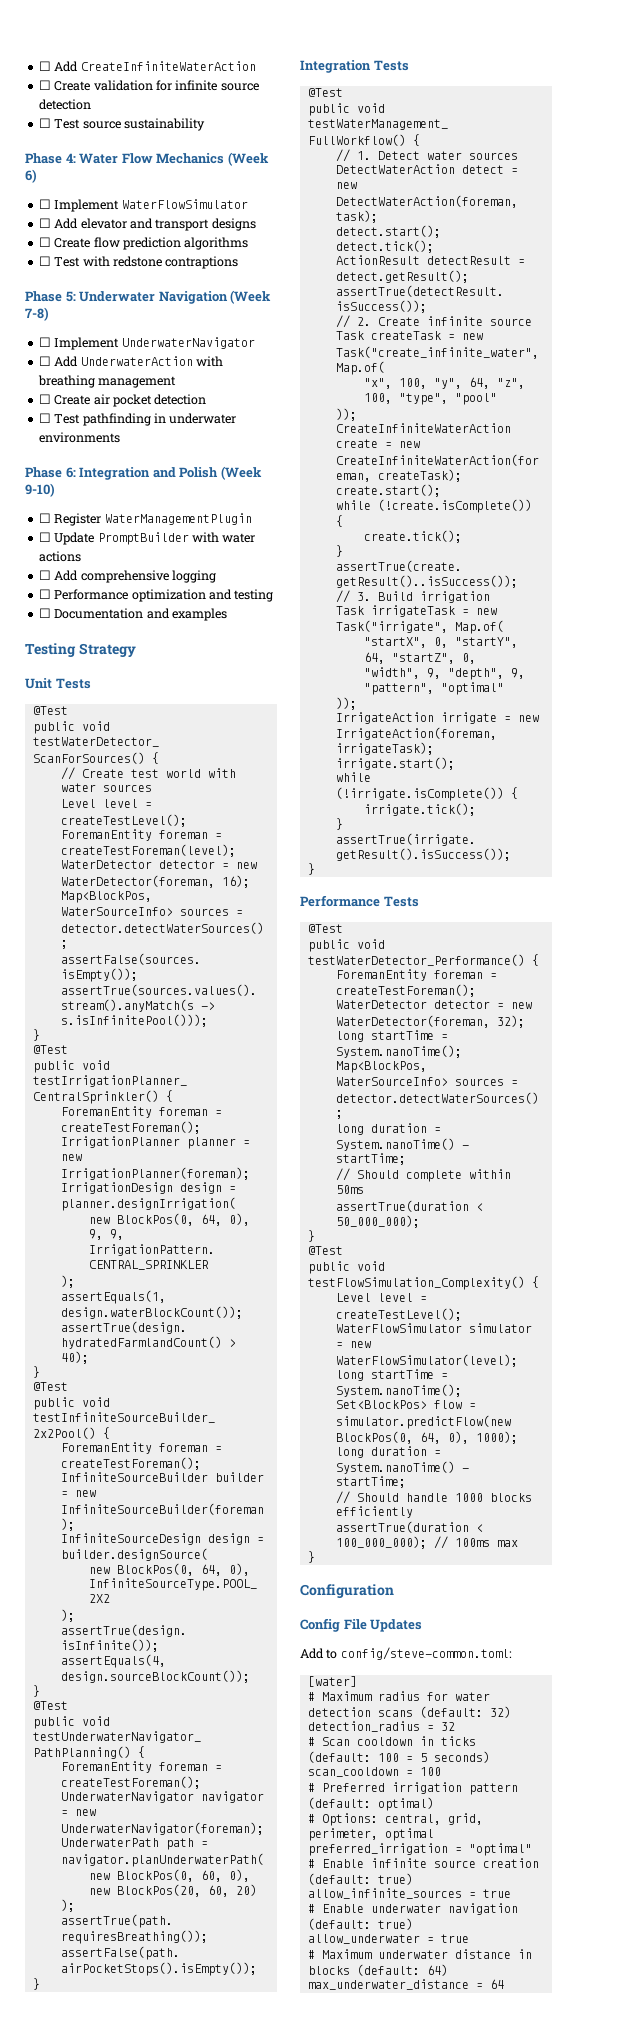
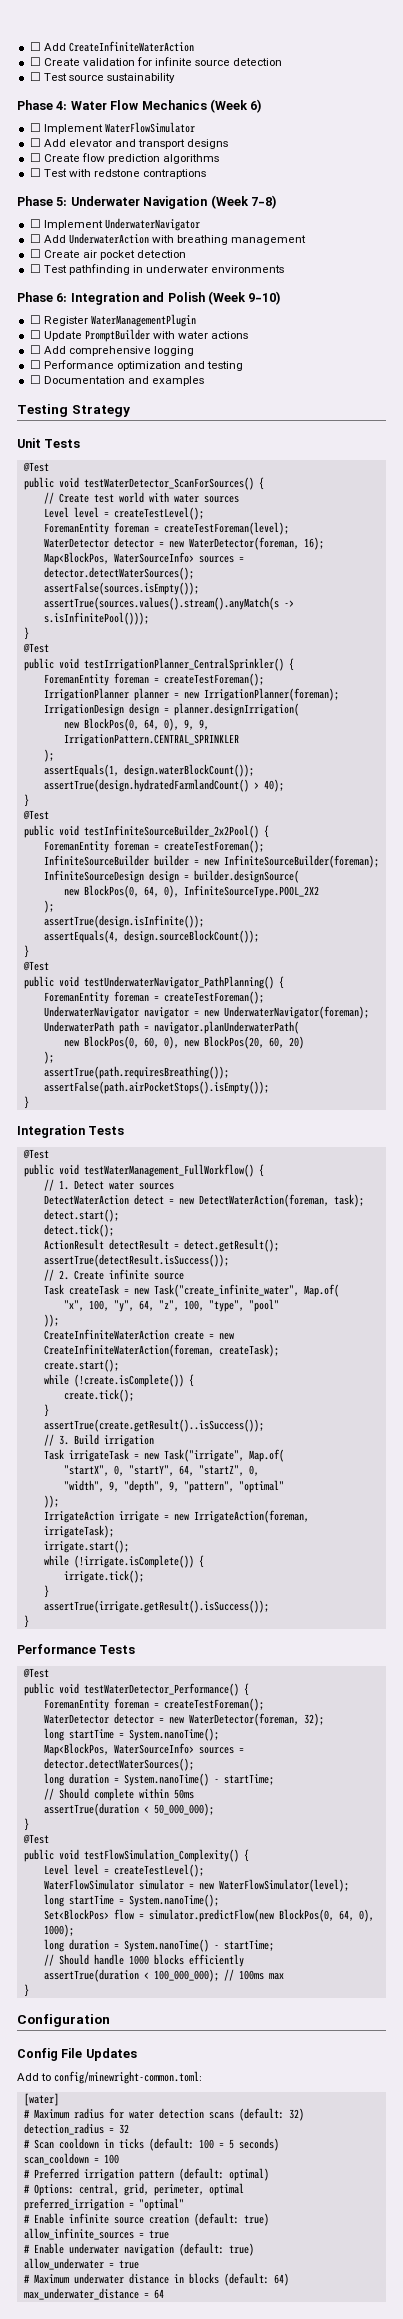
[340,1647,512,1660] config/steve-common.toml: -> [54,2071,203,2084] config/minewright-common.toml:

